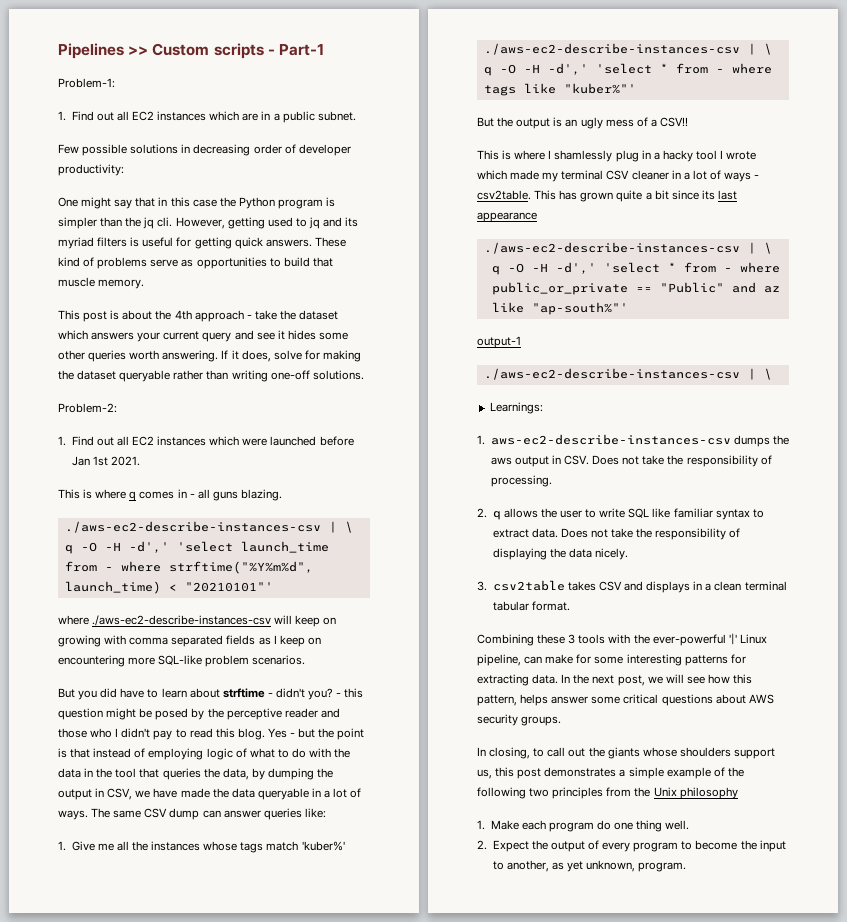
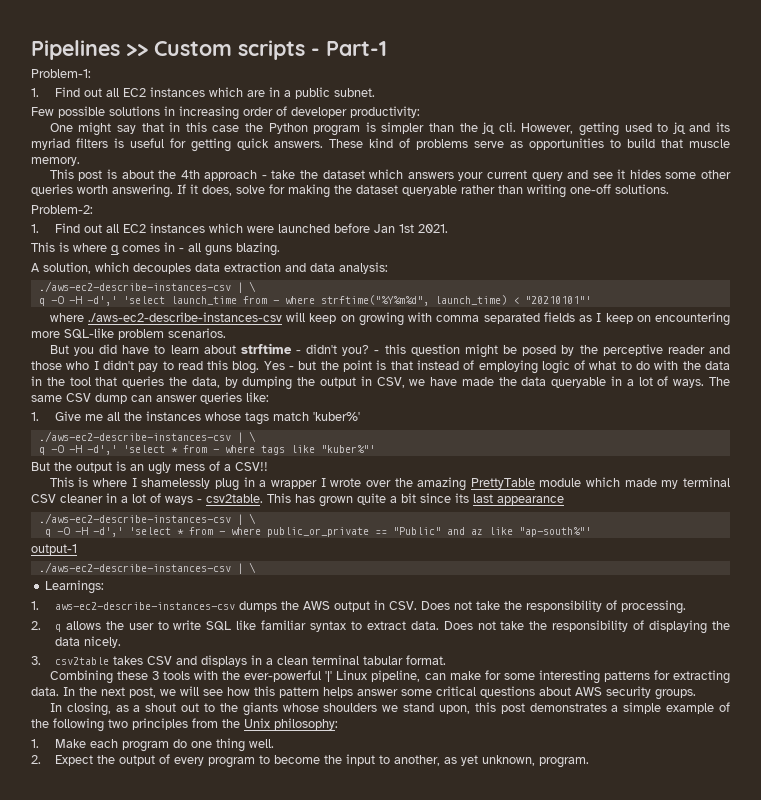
[193,144,251,156] decreasing -> [179,106,239,120] increasing
(282, 495) none -> [31,262,388,274] // A solution, which decouples data extraction and data analysis:
[554,150,613,162] shamlessly -> [141,478,211,489] shamelessly
[662,150,757,162] hacky tool I wrote -> [270,477,582,491] wrapper I wrote over the amazing PrettyTable module
[490,457,512,465] aws -> [302,601,330,610] AWS
[477,695,517,706] pattern, -> [279,687,319,698] pattern
[533,747,586,757] to call out -> [115,703,215,712] as a shout out to
[733,748,775,759] [477,769,492,779] support us, -> [382,703,470,714] we stand upon,
[679,787,738,799] philosophy -> [274,718,338,730] philosophy:

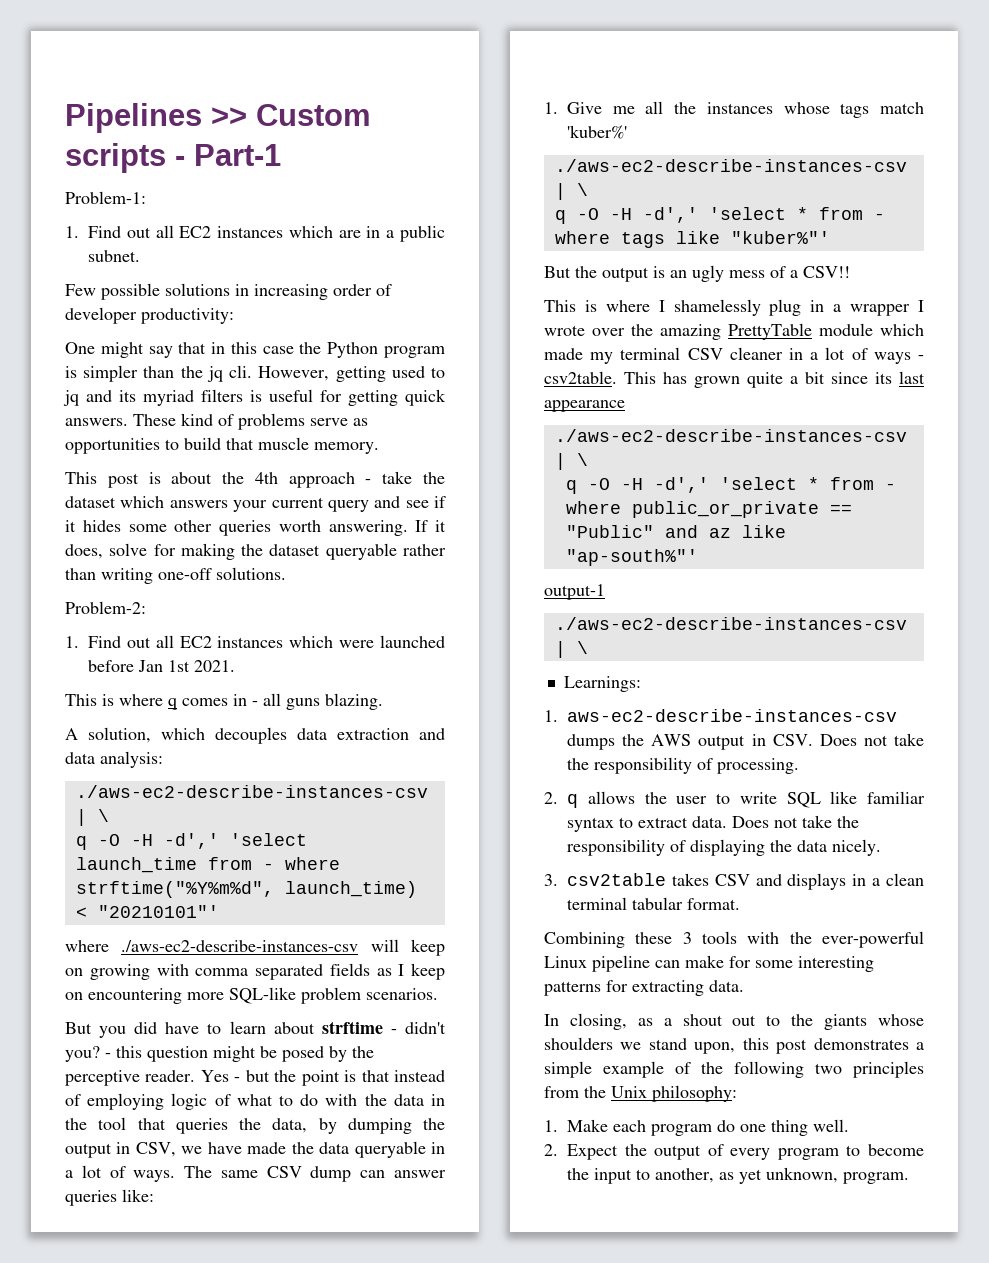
(613, 175) none -> [434,496,446,508] if
[667,345,730,354] [31,360,260,374] reader and those who I didn't pay to read this blog. -> [145,1070,196,1082] reader.
[325,670,421,682] '|' Linux pipeline, -> [544,955,650,972] Linux pipeline
[63,686,696,700] In the next post, we will see how this pattern helps answer some critical questions about AWS security groups. -> (744, 986) none

